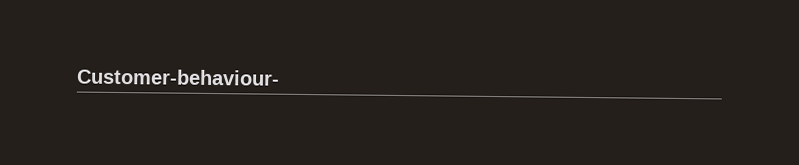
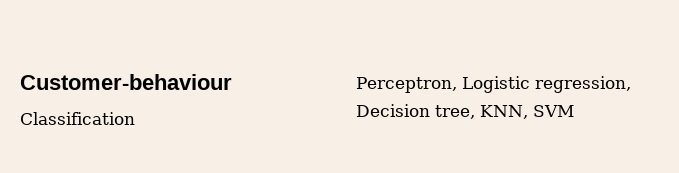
[76,68,280,86] Customer-behaviour- -> [20,74,232,90] [20,112,135,125] [356,76,631,93] [356,104,574,119] Customer-behaviour // Classification // Perceptron, Logistic regression, Decision tree, KNN, SVM

